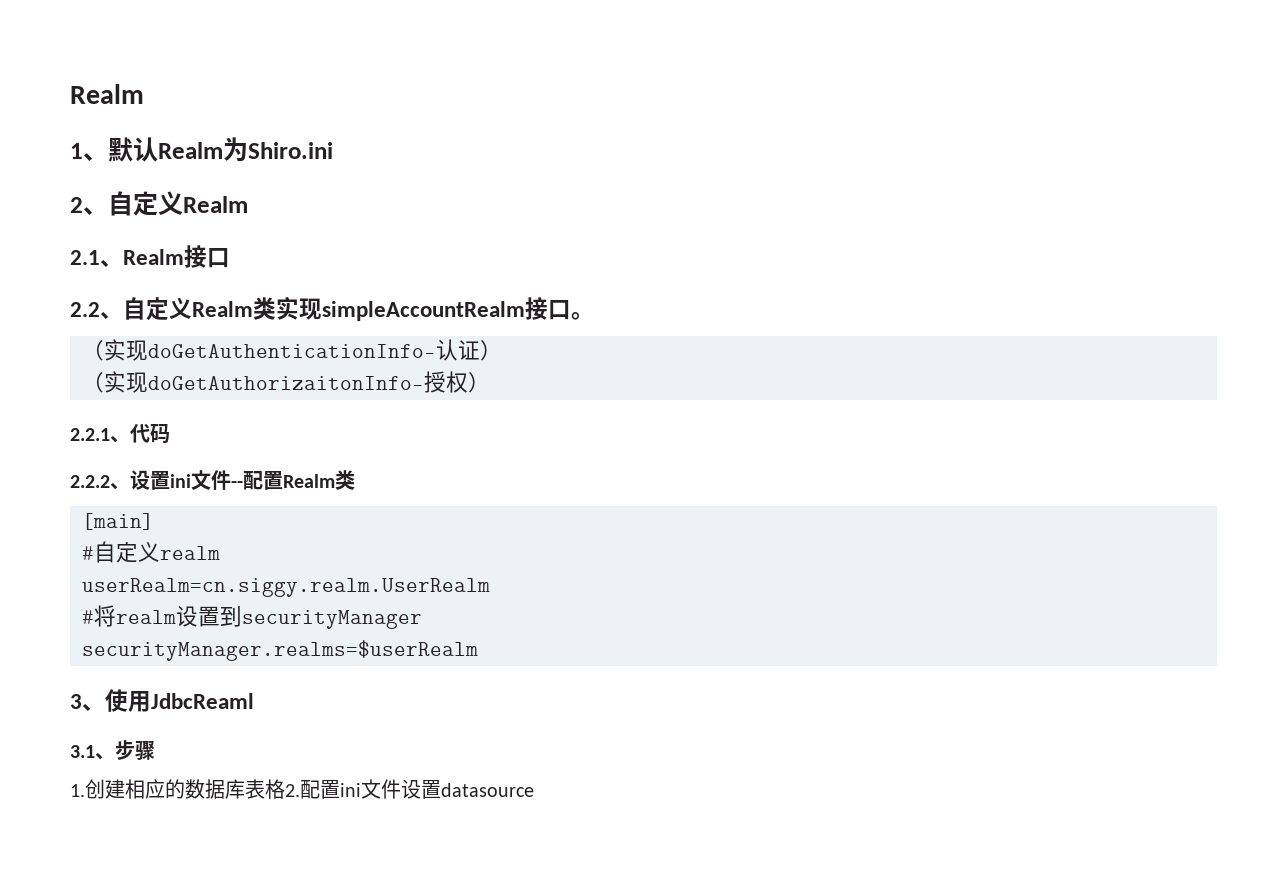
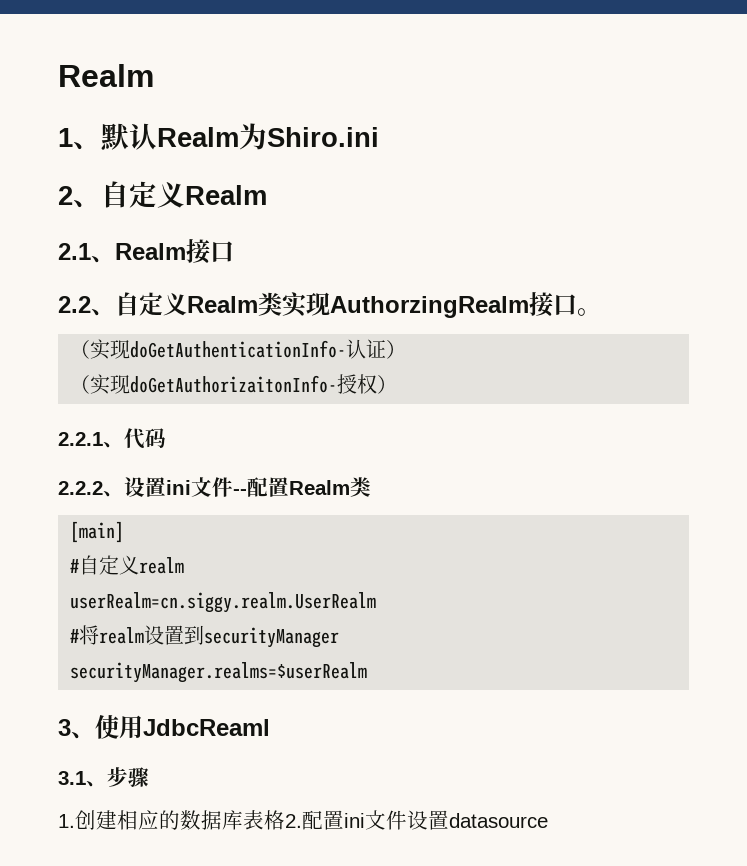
[322,301,525,321] simpleAccountRealm -> [330,296,529,318] AuthorzingRealm

